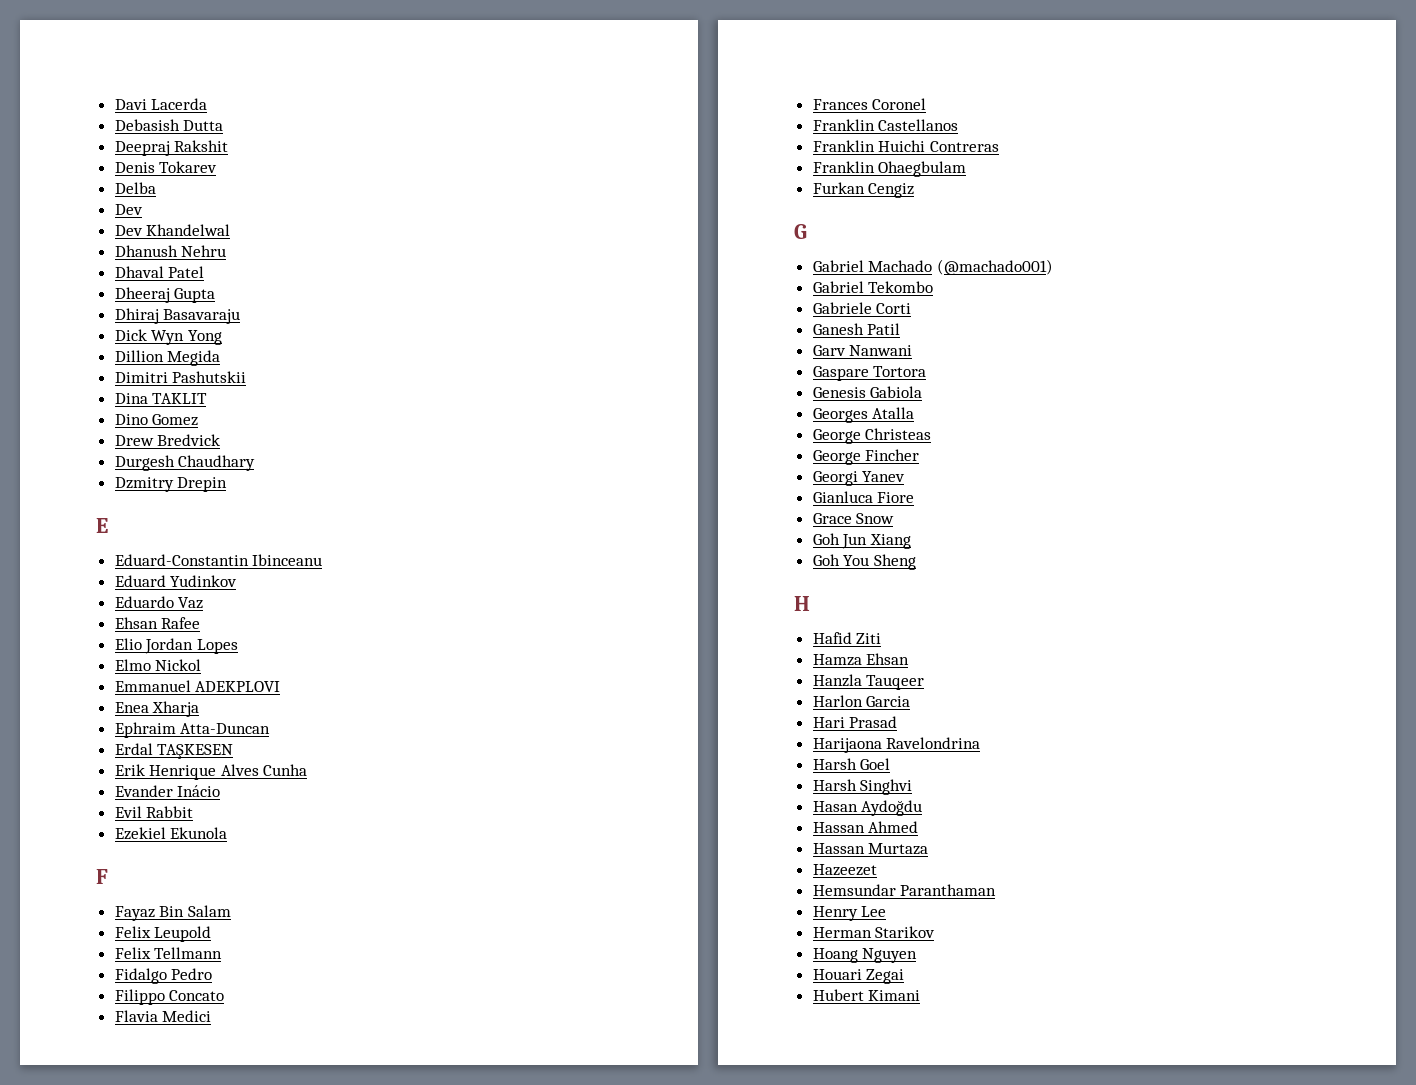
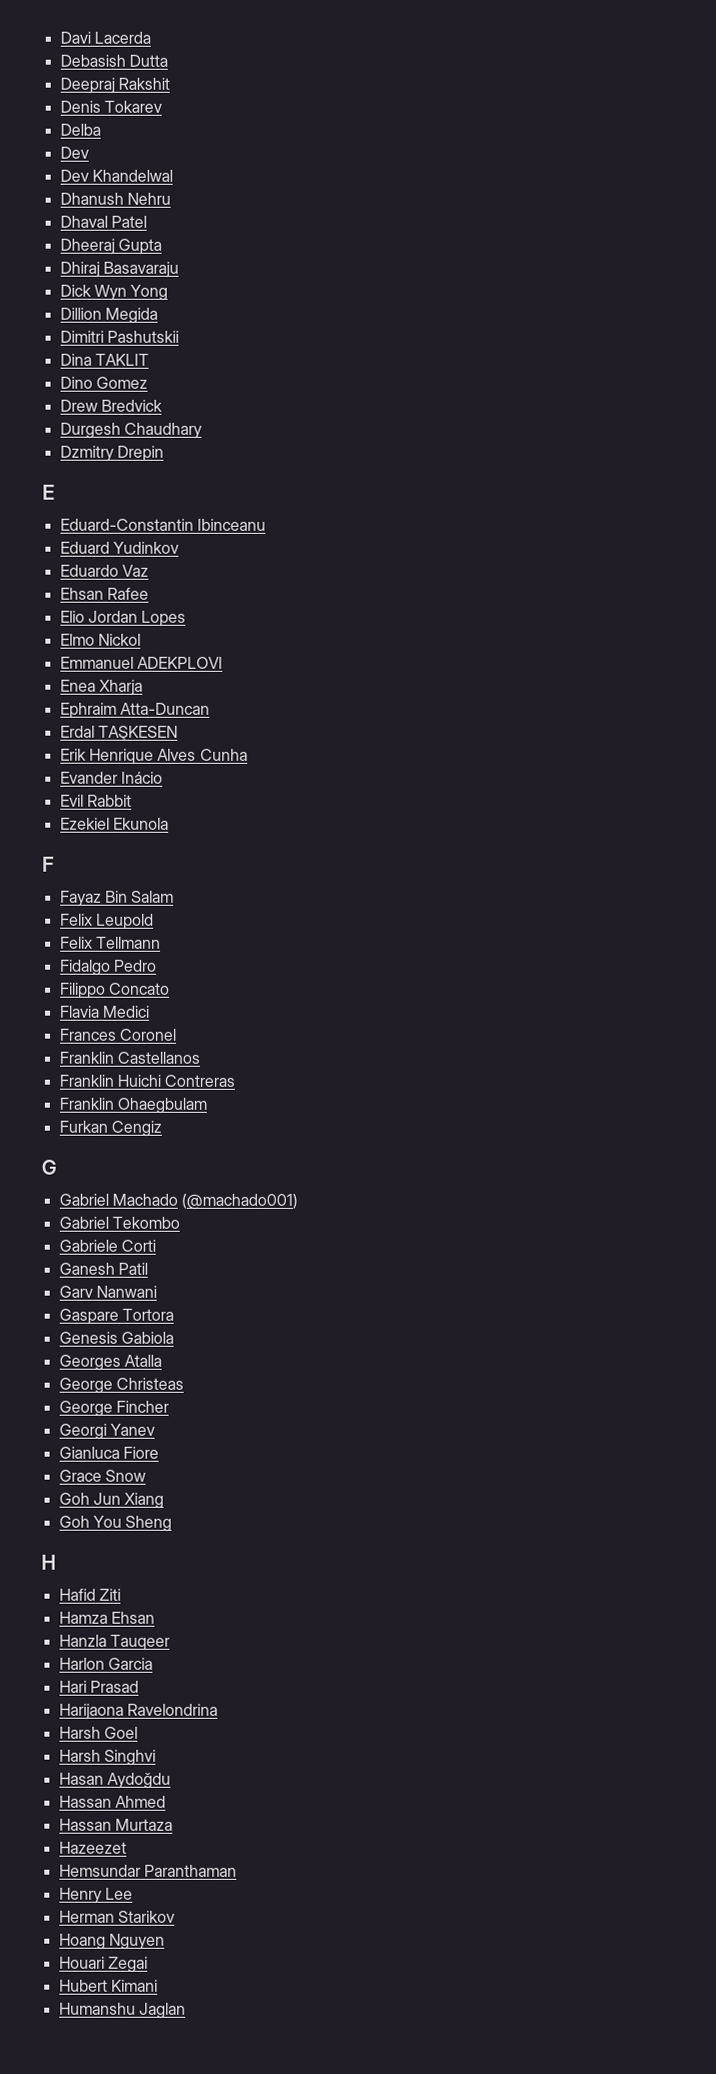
(921, 995) none -> [58,2002,186,2019] // Humanshu Jaglan

